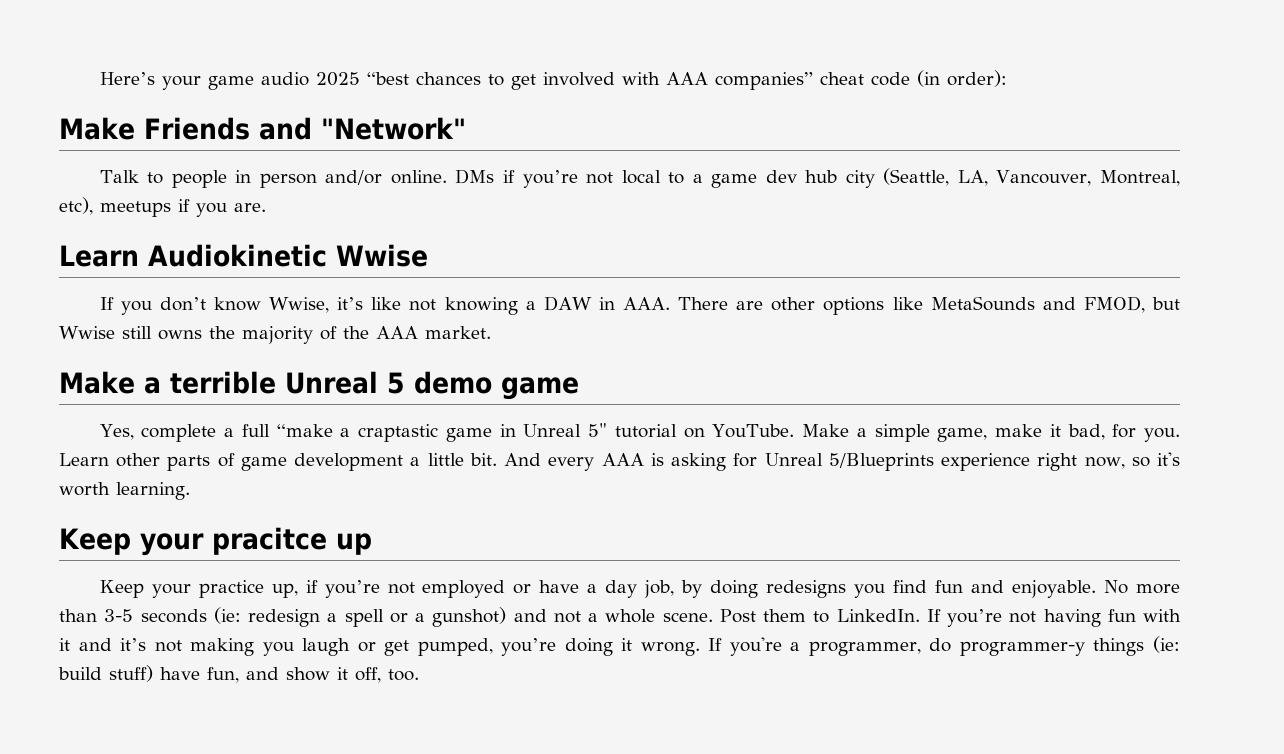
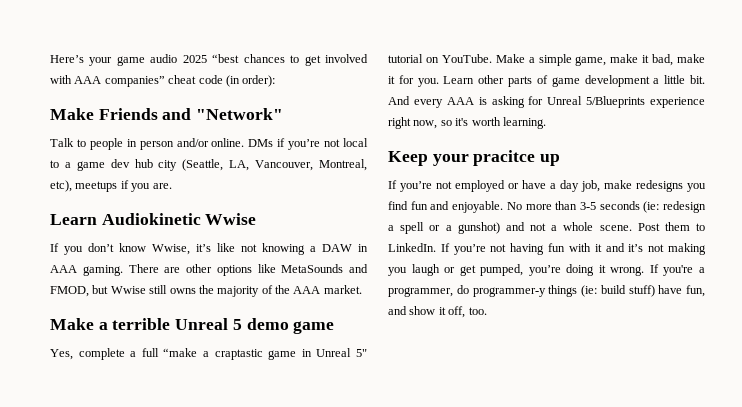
[623,297,671,310] AAA. -> [50,265,123,276] AAA gaming.
(1105, 432) none -> [677,54,705,63] [388,76,395,84] make it
[99,580,318,598] Keep your practice up, if -> [388,180,397,189] If
[681,580,759,598] by doing -> [604,180,632,189] make

